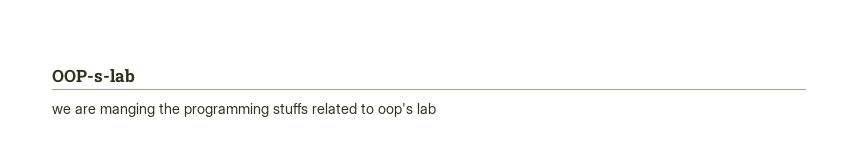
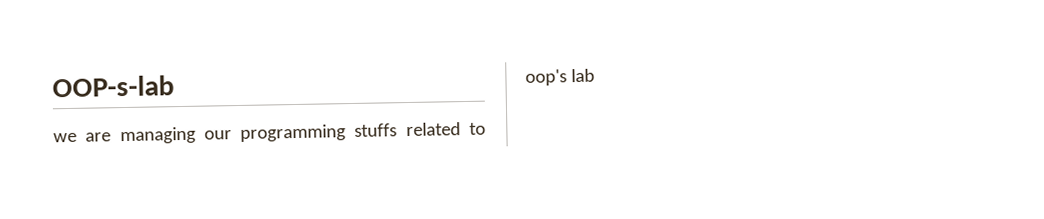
[100,103,180,117] manging the -> [119,126,232,145] managing our

